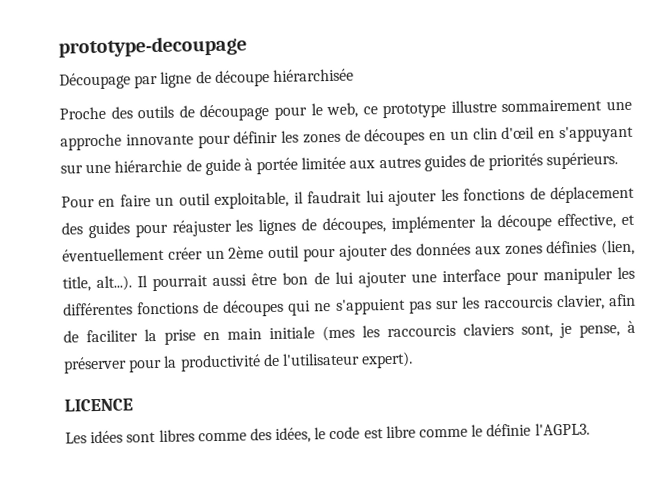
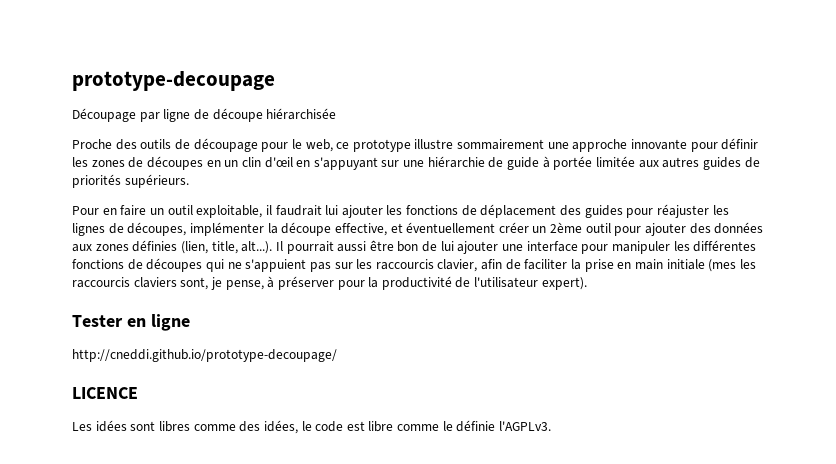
(414, 360) none -> [72,314,190,331] [72,349,337,362] // Tester en ligne // http://cneddi.github.io/prototype-decoupage/
[534,422,590,436] l'AGPL3. -> [499,421,552,431] l'AGPLv3.

